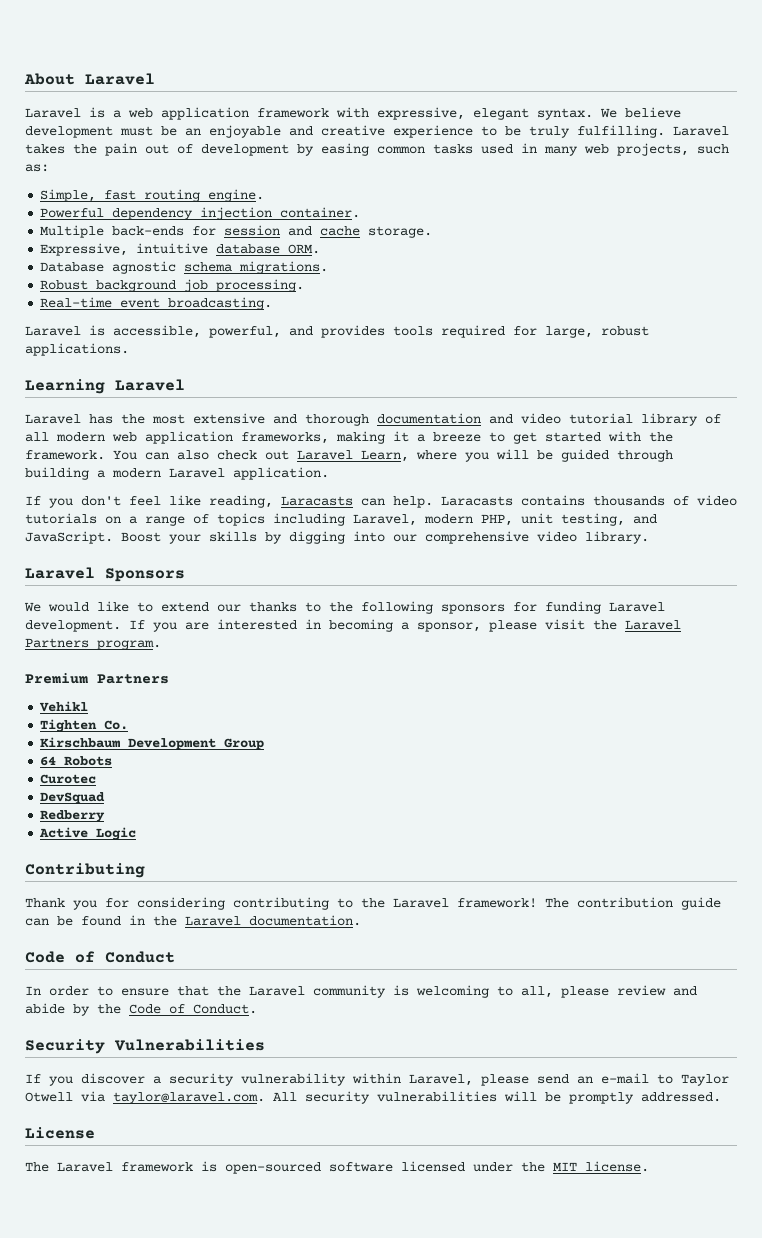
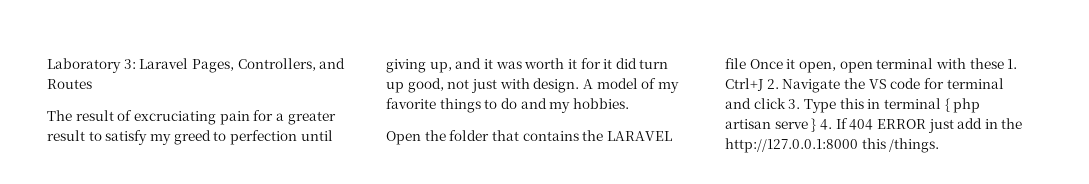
[24,73,155,85] [25,107,681,120] [25,125,729,138] [25,143,729,156] [25,164,49,172] [40,189,265,202] [40,207,361,220] [40,225,433,238] [40,243,321,256] [40,261,329,274] [40,279,305,292] [40,297,273,310] [25,325,649,338] [25,343,129,356] [25,379,185,394] [25,413,721,426] [25,431,673,444] [25,449,673,462] [25,467,329,480] [25,495,737,508] [25,513,657,526] [25,531,649,544] [25,567,185,582] [24,601,665,614] [25,619,681,632] [25,638,161,650] [25,673,169,684] [39,701,89,712] [40,719,129,732] [40,737,265,750] [40,756,113,766] [40,774,97,784] [40,792,106,804] [40,810,106,822] [39,827,137,840] [25,863,145,878] [25,897,721,910] [25,915,361,926] [25,951,175,963] [25,985,697,998] [25,1003,257,1016] [25,1039,265,1054] [25,1073,729,1086] [25,1091,721,1104] [25,1127,95,1139] [25,1161,649,1174] About Laravel // Laravel is a web application framework with expressive, elegant syntax. We believe development must be an enjoyable and creative experience to be truly fulfilling. Laravel takes the pain out of development by easing common tasks used in many web projects, such as: // Simple, fast routing engine. // Powerful dependency injection container. // Multiple back-ends for session and cache storage. // Expressive, intuitive database ORM. // Database agnostic schema migrations. // Robust background job processing. // Real-time event broadcasting. // Laravel is accessible, powerful, and provides tools required for large, robust applications. // Learning Laravel // Laravel has the most extensive and thorough documentation and video tutorial library of all modern web application frameworks, making it a breeze to get started with the framework. You can also check out Laravel Learn, where you will be guided through building a modern Laravel application. // If you don't feel like reading, Laracasts can help. Laracasts contains thousands of video tutorials on a range of topics including Laravel, modern PHP, unit testing, and JavaScript. Boost your skills by digging into our comprehensive video library. // Laravel Sponsors // We would like to extend our thanks to the following sponsors for funding Laravel development. If you are interested in becoming a sponsor, please visit the Laravel Partners program. // Premium Partners // Vehikl // Tighten Co. // Kirschbaum Development Group // 64 Robots // Curotec // DevSquad // Redberry // Active Logic // Contributing // Thank you for considering contributing to the Laravel framework! The contribution guide can be found in the Laravel documentation. // Code of Conduct // In order to ensure that the Laravel community is welcoming to all, please review and abide by the Code of Conduct. // Security Vulnerabilities // If you discover a security vulnerability within Laravel, please send an e-mail to Taylor Otwell via taylor@laravel.com. All security vulnerabilities will be promptly addressed. // License // The Laravel framework is open-sourced software licensed under the MIT license. -> [47,58,346,73] [47,79,92,89] [47,110,336,125] [47,130,333,145] [386,58,669,73] [386,78,679,93] [386,98,629,113] [386,130,672,145] [725,58,1018,73] [725,78,1004,93] [725,98,981,113] [725,118,1023,133] [725,138,940,153] Laboratory 3: Laravel Pages, Controllers, and Routes // The result of excruciating pain for a greater result to satisfy my greed to perfection until giving up, and it was worth it for it did turn up good, not just with design. A model of my favorite things to do and my hobbies. // Open the folder that contains the LARAVEL file Once it open, open terminal with these 1. Ctrl+J 2. Navigate the VS code for terminal and click 3. Type this in terminal { php artisan serve } 4. If 404 ERROR just add in the http://127.0.0.1:8000 this /things.

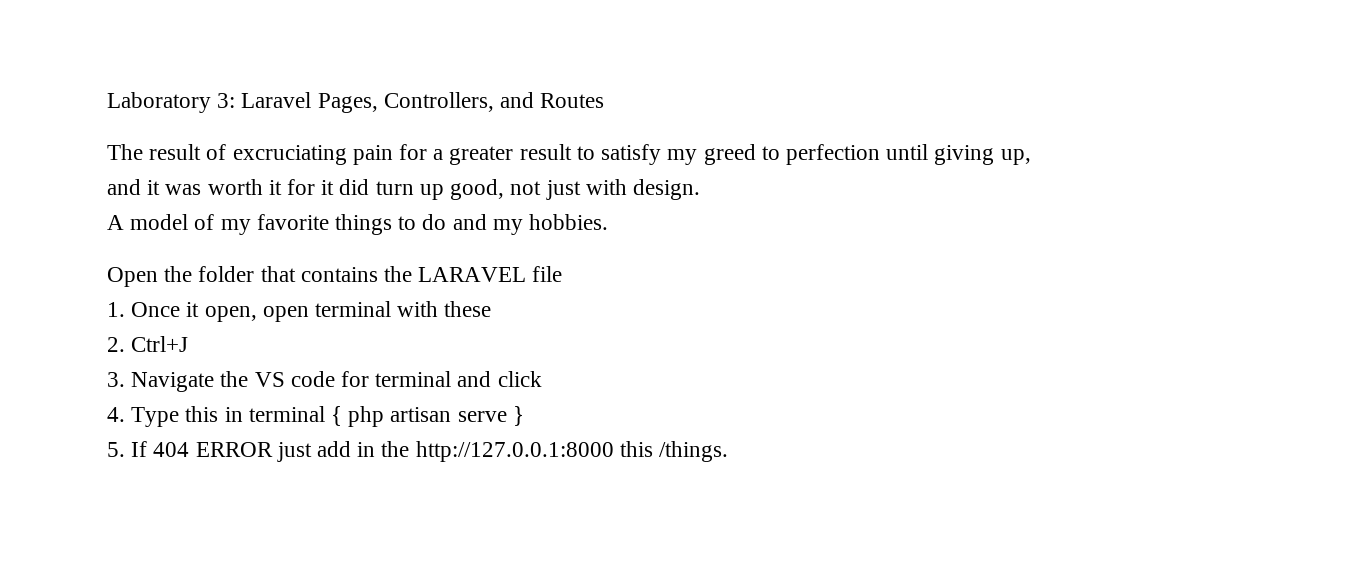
(452, 67) none -> (1031, 157) //
(580, 85) none -> (700, 189) //
(746, 63) none -> [107,302,125,317] // 1.
[1007,59,1018,69] 1. -> [107,337,125,352] // 2.
[766,79,779,89] 2. -> [107,372,125,387] // 3.
[788,99,801,109] 3. -> [107,407,125,422] // 4.
[819,119,832,130] 4. -> [107,442,125,457] // 5.

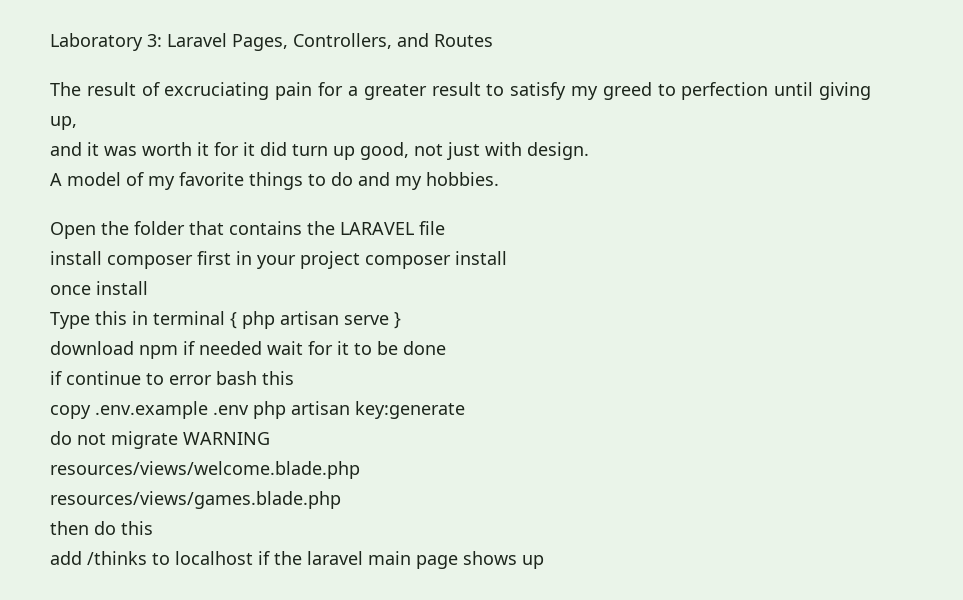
[107,301,492,322] [107,336,189,352] [107,371,542,392] [107,407,125,422] 1. Once it open, open terminal with these // 2. Ctrl+J // 3. Navigate the VS code for terminal and click // 4. -> [50,251,507,269] [50,281,148,295] install composer first in your project composer install // once install //
[107,441,729,462] 5. If 404 ERROR just add in the http://127.0.0.1:8000 this /things. -> [50,341,446,359] [50,371,294,385] [50,401,465,419] [50,431,270,449] [50,461,360,479] [50,491,341,509] [50,521,153,535] [50,551,544,569] download npm if needed wait for it to be done // if continue to error bash this // copy .env.example .env php artisan key:generate // do not migrate WARNING // resources/views/welcome.blade.php // resources/views/games.blade.php // then do this // add /thinks to localhost if the laravel main page shows up

